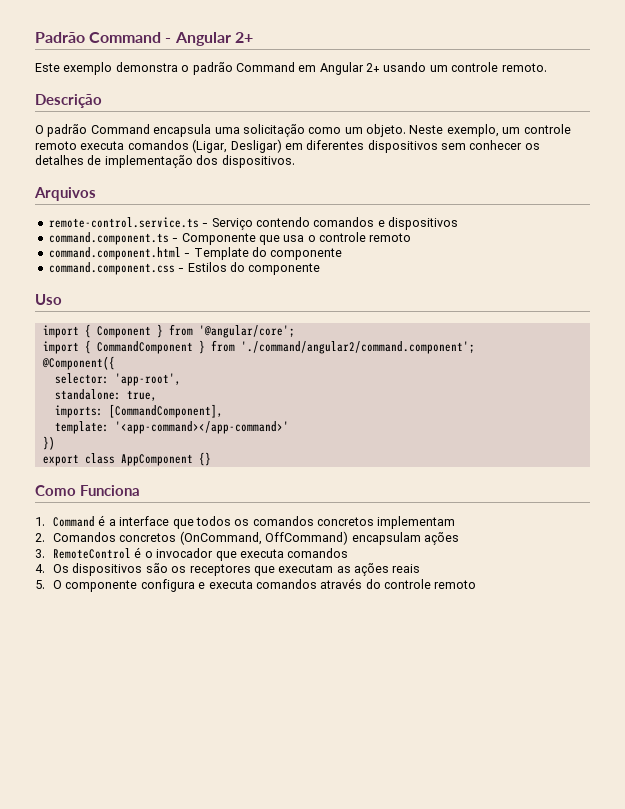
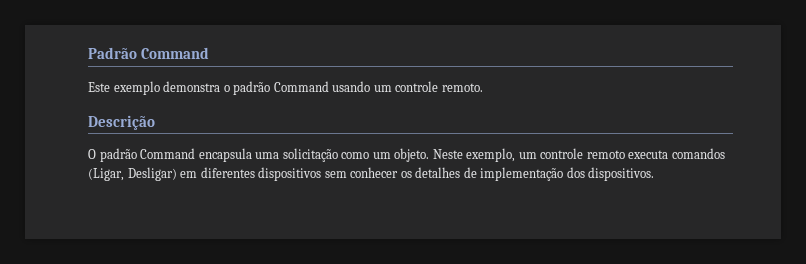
[165,32,253,46] - Angular 2+ -> (210, 53) none
[298,62,380,75] em Angular 2+ -> (329, 86) none
[34,187,96,201] [48,217,458,230] [48,232,412,245] [48,247,343,260] [48,262,321,275] [35,294,62,305] [42,324,295,338] [42,340,475,354] [41,356,115,370] [54,373,181,386] [54,389,157,401] [54,404,223,418] [54,421,289,434] [42,436,55,450] [42,452,211,466] [35,485,140,496] [35,515,456,529] [35,531,459,545] [35,547,349,561] [35,563,421,576] [35,578,477,592] // Arquivos // remote-control.service.ts - Serviço contendo comandos e dispositivos // command.component.ts - Componente que usa o controle remoto // command.component.html - Template do componente // command.component.css - Estilos do componente // Uso // import { Component } from '@angular/core'; // import { CommandComponent } from './command/angular2/command.component'; // @Component({ // selector: 'app-root', // standalone: true, // imports: [CommandComponent], // template: '<app-command></app-command>' // }) // export class AppComponent {} // Como Funciona // 1. Command é a interface que todos os comandos concretos implementam // 2. Comandos concretos (OnCommand, OffCommand) encapsulam ações // 3. RemoteControl é o invocador que executa comandos // 4. Os dispositivos são os receptores que executam as ações reais // 5. O componente configura e executa comandos através do controle remoto -> (655, 174) none

